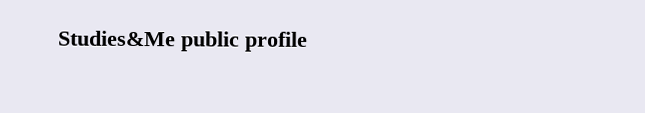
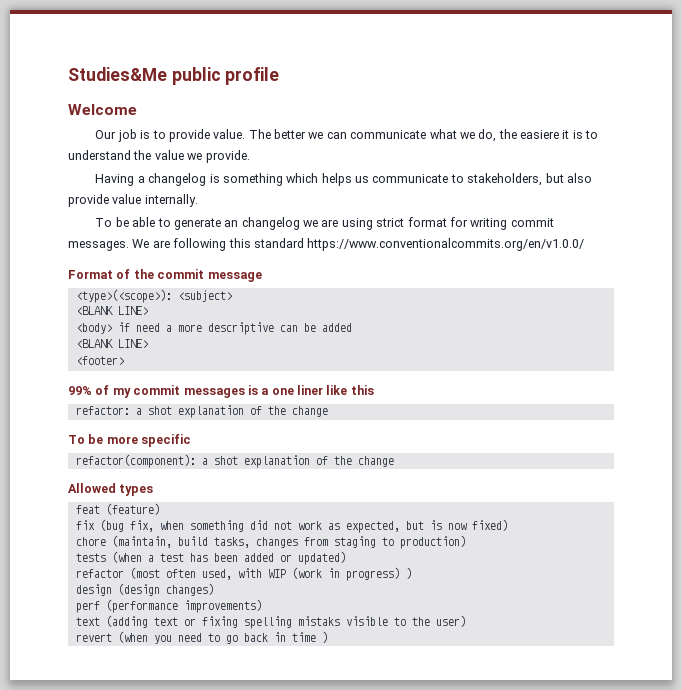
(308, 41) none -> [68,104,137,115] [95,129,599,142] [68,150,250,163] [95,173,592,186] [68,194,198,207] [95,217,554,230] [68,238,585,251] [68,269,262,282] [75,289,232,303] [75,306,148,315] [75,322,352,335] [75,339,148,348] [75,356,124,365] [68,385,374,398] [75,405,328,418] [68,434,192,447] [75,454,394,468] [68,483,154,496] [75,503,160,515] [75,519,508,533] [75,535,466,549] [75,551,346,565] [75,567,412,581] [75,583,214,596] [75,599,262,613] [75,615,466,629] [75,631,328,644] // Welcome // Our job is to provide value. The better we can communicate what we do, the easiere it is to understand the value we provide. // Having a changelog is something which helps us communicate to stakeholders, but also provide value internally. // To be able to generate an changelog we are using strict format for writing commit messages. We are following this standard https://www.conventionalcommits.org/en/v1.0.0/ // Format of the commit message // <type>(<scope>): <subject> // <BLANK LINE> // <body> if need a more descriptive can be added // <BLANK LINE> // <footer> // 99% of my commit messages is a one liner like this // refactor: a shot explanation of the change // To be more specific // refactor(component): a shot explanation of the change // Allowed types // feat (feature) // fix (bug fix, when something did not work as expected, but is now fixed) // chore (maintain, build tasks, changes from staging to production) // tests (when a test has been added or updated) // refactor (most often used, with WIP (work in progress) ) // design (design changes) // perf (performance improvements) // text (adding text or fixing spelling mistaks visible to the user) // revert (when you need to go back in time )

